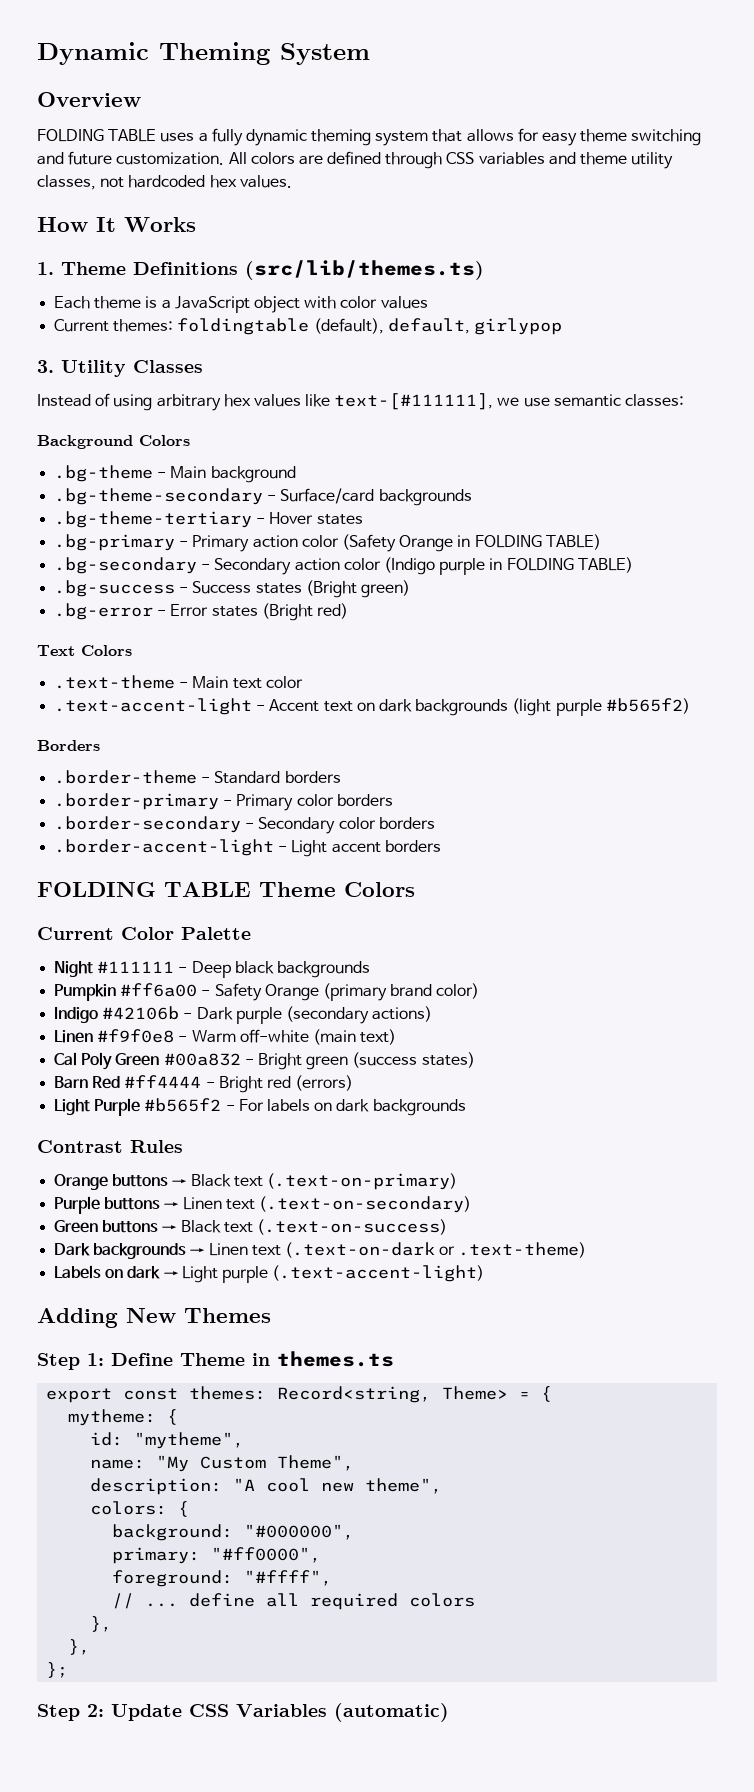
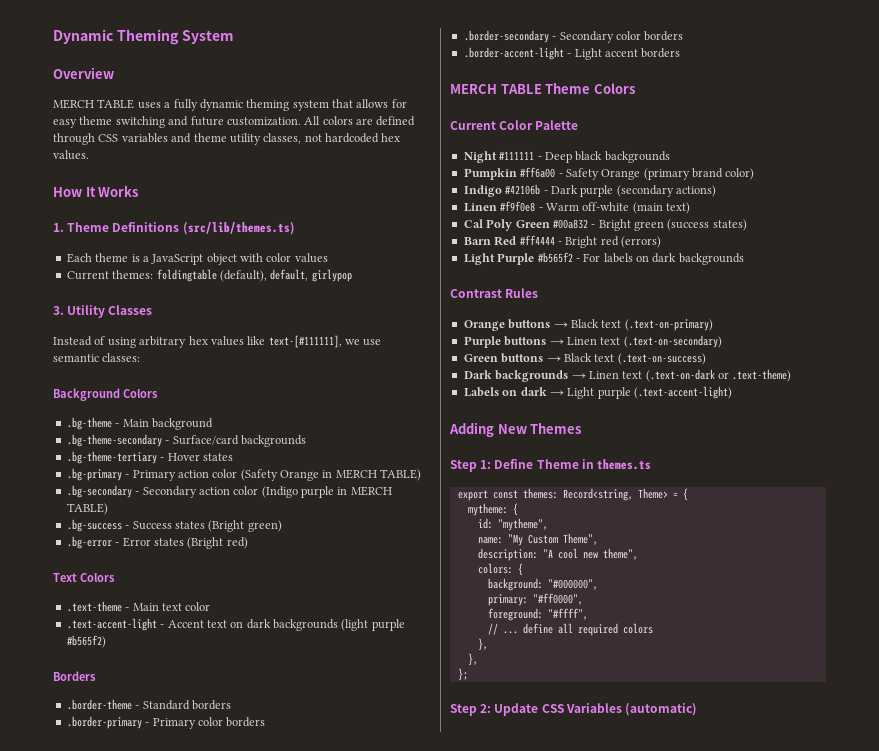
[37,129,104,142] FOLDING -> [53,99,94,109] MERCH
[474,535,542,548] FOLDING -> [335,469,377,479] MERCH
[506,558,574,571] FOLDING -> [350,486,392,496] MERCH
[37,882,156,897] FOLDING -> [450,84,497,94] MERCH

